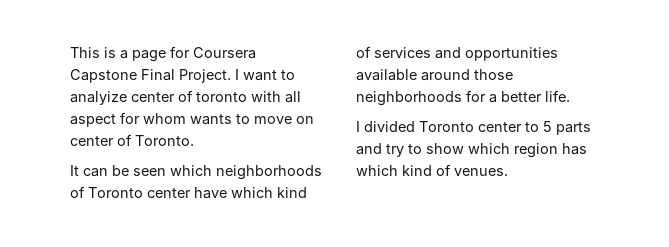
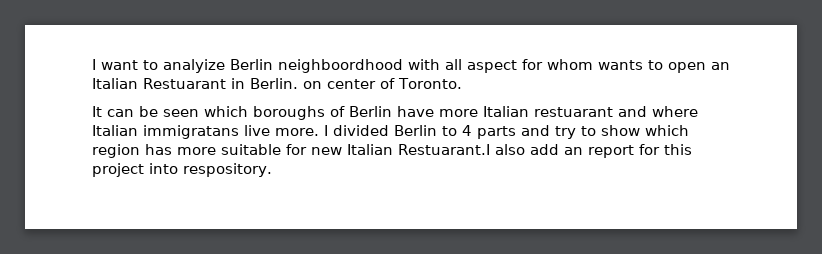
[70,46,256,62] [70,69,231,83] This is a page for Coursera Capstone Final Project. -> (92, 64) none
[131,90,247,102] center of toronto -> [230,59,403,73] Berlin neighboordhood
[254,116,292,124] move -> [668,62,730,73] [92,78,298,89] open an Italian Restuarant in Berlin.
[216,165,322,180] [70,186,307,199] [356,46,558,61] [356,69,513,81] [356,90,570,106] [356,121,552,132] neighborhoods of Toronto center have which kind of services and opportunities available around those neighborhoods for a better life. // I divided Toronto center to 5 -> [253,106,698,120] [92,125,472,139] boroughs of Berlin have more Italian restuarant and where Italian immigratans live more. I divided Berlin to 4
[356,164,508,176] which kind of venues. -> [177,144,692,158] [92,163,272,177] more suitable for new Italian Restuarant.I also add an report for this project into respository.

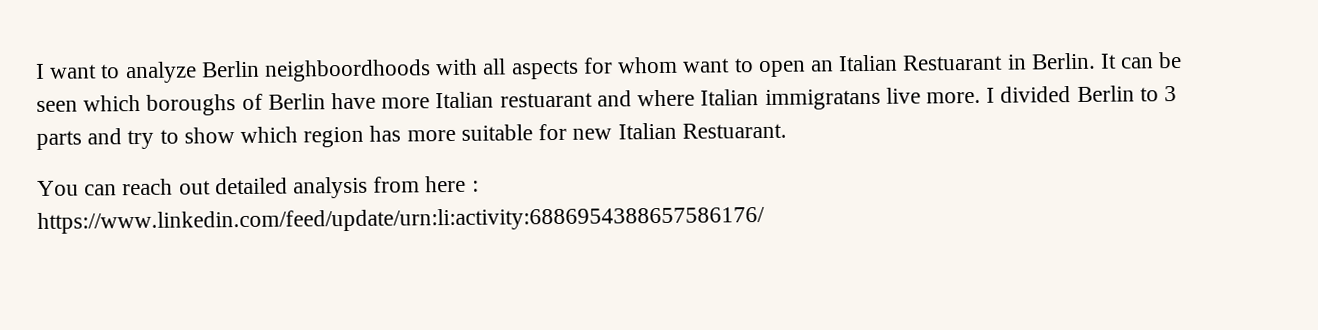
[163,59,403,73] analyize Berlin neighboordhood -> [124,59,432,84] analyze Berlin neighboordhoods
[467,60,517,73] aspect -> [510,59,579,80] aspects
[598,60,643,70] wants -> [682,58,731,73] want
[303,78,462,89] on center of Toronto. // -> (1096, 61) none
[462,125,472,136] 4 -> [1163,86,1177,102] 3
[398,144,692,158] [92,163,272,177] Restuarant.I also add an report for this project into respository. -> [681,122,787,139] [37,175,479,199] [37,205,765,234] Restuarant. // You can reach out detailed analysis from here : https://www.linkedin.com/feed/update/urn:li:activity:6886954388657586176/

